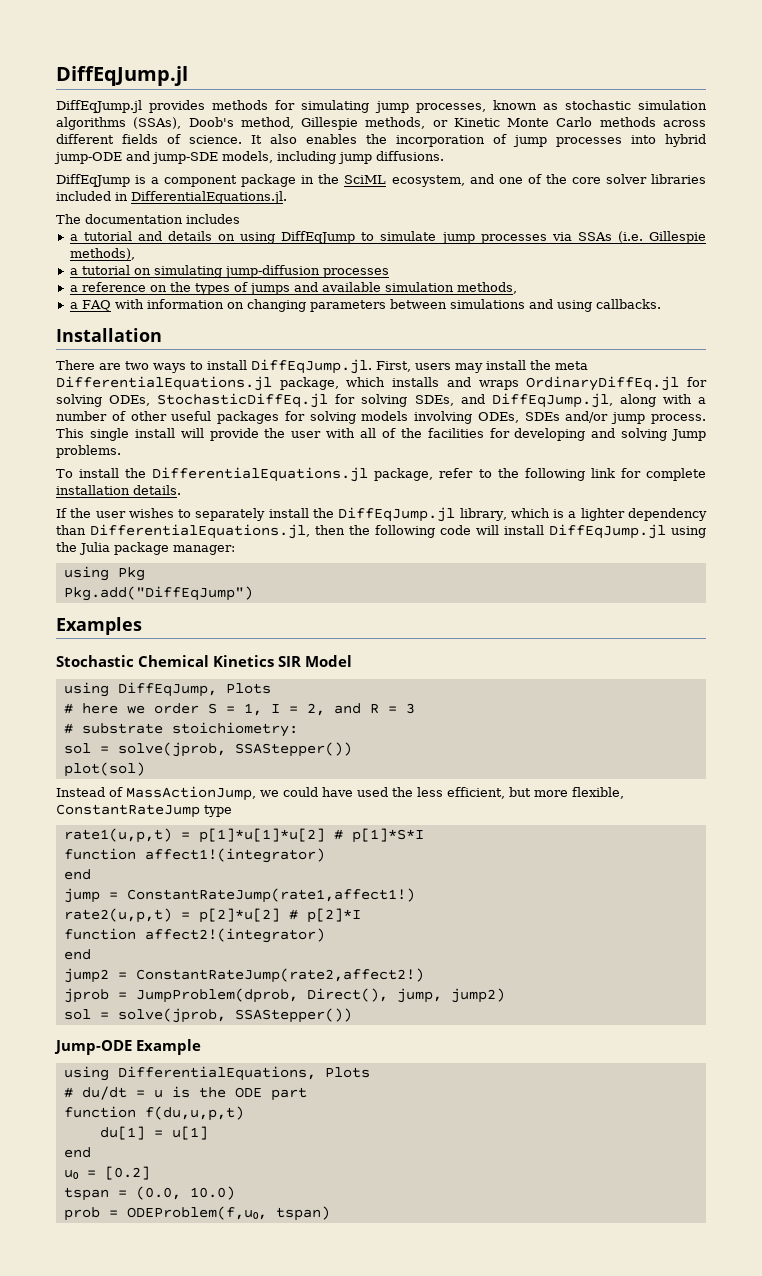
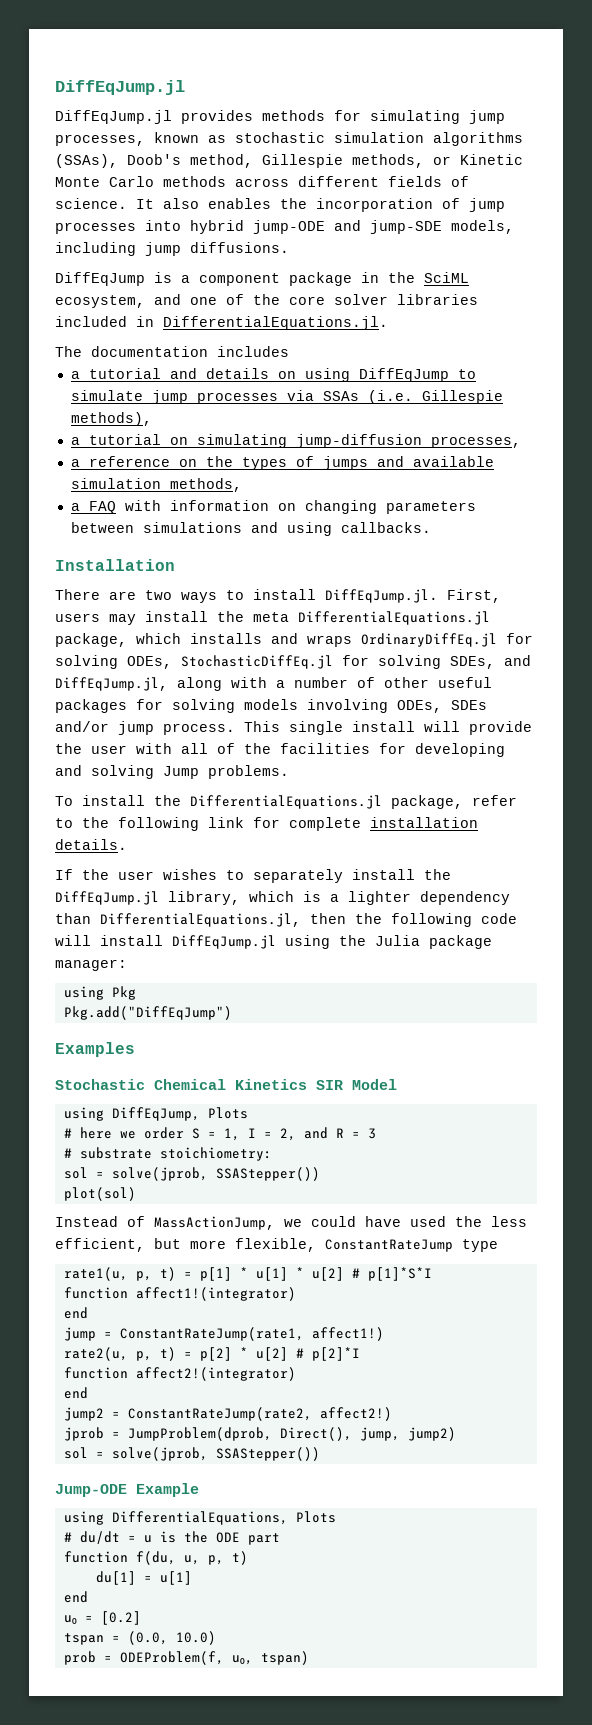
[322,268,389,278] processes -> [430,436,521,448] processes,
[63,828,325,843] rate1(u,p,t) = p[1]*u[1]*u[2] -> [63,1267,344,1281] rate1(u, p, t) = p[1] * u[1] * u[2]
[126,888,415,903] [63,908,280,923] ConstantRateJump(rate1,affect1!) // rate2(u,p,t) = p[2]*u[2] -> [119,1327,384,1341] [63,1347,288,1361] ConstantRateJump(rate1, affect1!) // rate2(u, p, t) = p[2] * u[2]
[135,968,424,983] ConstantRateJump(rate2,affect2!) -> [127,1407,392,1421] ConstantRateJump(rate2, affect2!)
[144,1106,244,1121] f(du,u,p,t) -> [135,1551,248,1565] f(du, u, p, t)
[126,1206,267,1220] ODEProblem(f,u₀, -> [119,1651,253,1665] ODEProblem(f, u₀,

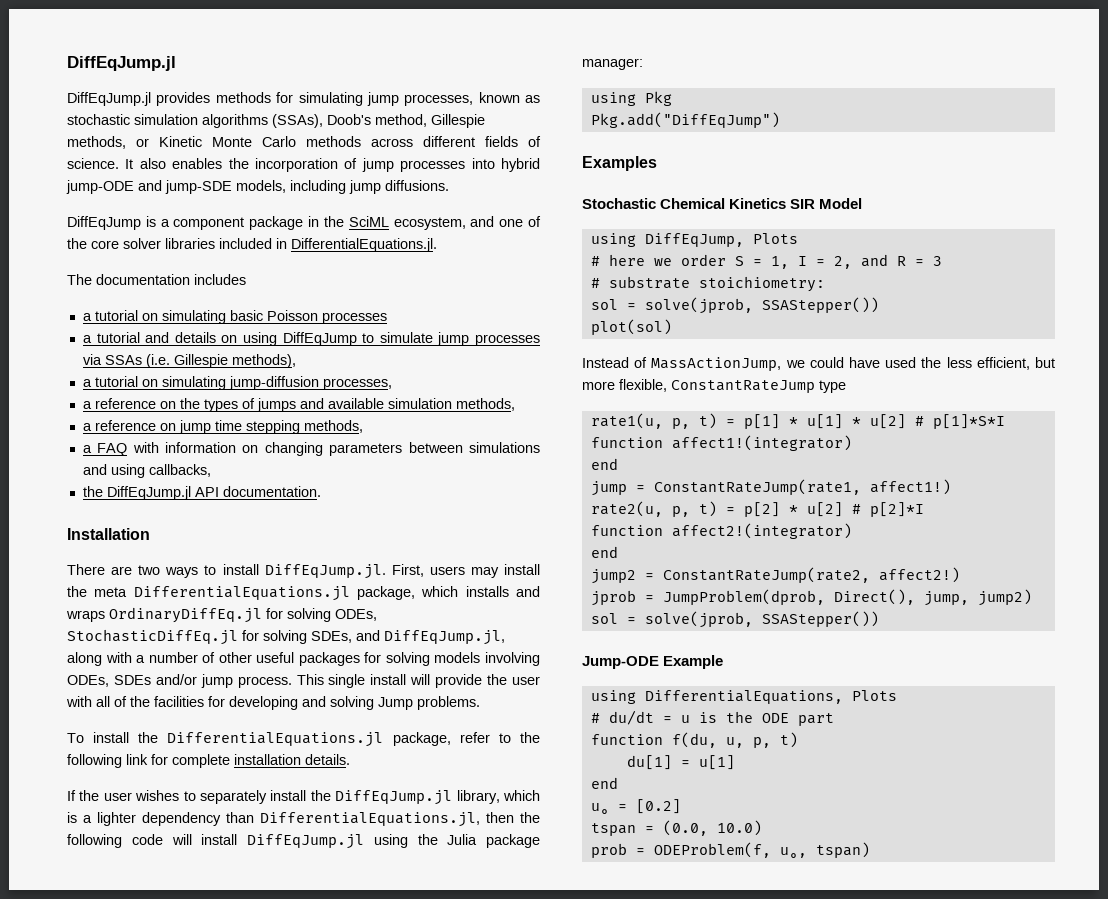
(289, 351) none -> [82,310,387,324] // a tutorial on simulating basic Poisson processes
(242, 485) none -> [82,420,363,434] // a reference on jump time stepping methods,
[340,522,431,533] callbacks. -> [148,464,211,477] [82,486,321,500] callbacks, // the DiffEqJump.jl API documentation.

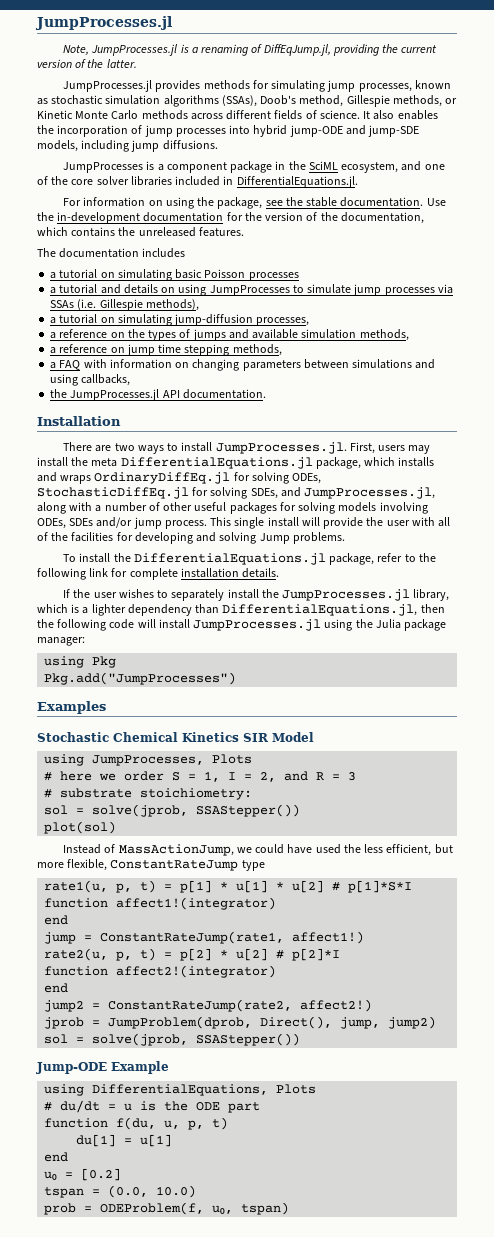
[67,56,176,71] [67,92,151,106] DiffEqJump.jl // DiffEqJump.jl -> [35,16,172,30] [63,44,438,56] [37,59,137,68] [63,80,153,92] JumpProcesses.jl // Note, JumpProcesses.jl is a renaming of DiffEqJump.jl, providing the current version of the latter. // JumpProcesses.jl
[67,216,141,230] DiffEqJump -> [63,162,144,173] JumpProcesses
(437, 245) none -> [63,197,446,209] [37,212,424,224] [37,227,244,237] // For information on using the package, see the stable documentation. Use the in-development documentation for the version of the documentation, which contains the unreleased features.
[282,332,357,346] DiffEqJump -> [209,285,290,296] JumpProcesses
[106,486,191,500] DiffEqJump.jl -> [70,389,160,401] JumpProcesses.jl
[264,564,386,579] DiffEqJump.jl. -> [215,442,347,454] JumpProcesses.jl.
[384,630,505,645] DiffEqJump.jl, -> [304,487,436,499] JumpProcesses.jl,
[335,790,453,805] DiffEqJump.jl -> [282,589,411,601] JumpProcesses.jl
[247,834,364,849] DiffEqJump.jl -> [193,619,322,631] JumpProcesses.jl
[590,112,780,128] Pkg.add("DiffEqJump") -> [44,672,237,685] Pkg.add("JumpProcesses")
[644,233,744,247] DiffEqJump, -> [92,755,205,766] JumpProcesses,

